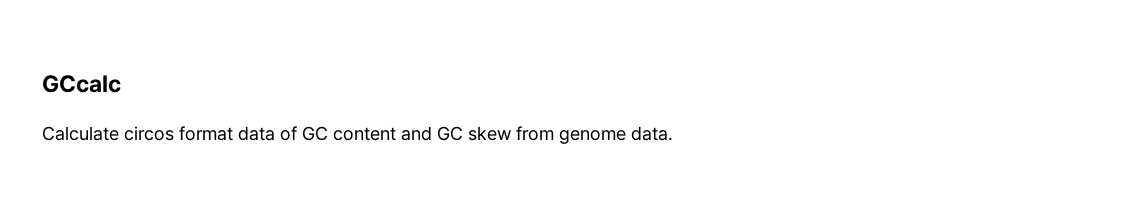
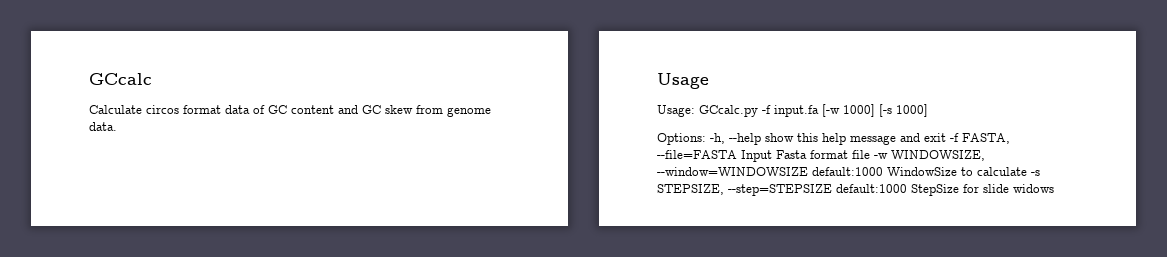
(673, 133) none -> [657,73,709,89] [657,104,928,117] [657,133,1010,145] [657,150,985,162] [657,167,1040,176] [657,184,1054,196] // Usage // Usage: GCcalc.py -f input.fa [-w 1000] [-s 1000] // Options: -h, --help show this help message and exit -f FASTA, --file=FASTA Input Fasta format file -w WINDOWSIZE, --window=WINDOWSIZE default:1000 WindowSize to calculate -s STEPSIZE, --step=STEPSIZE default:1000 StepSize for slide widows

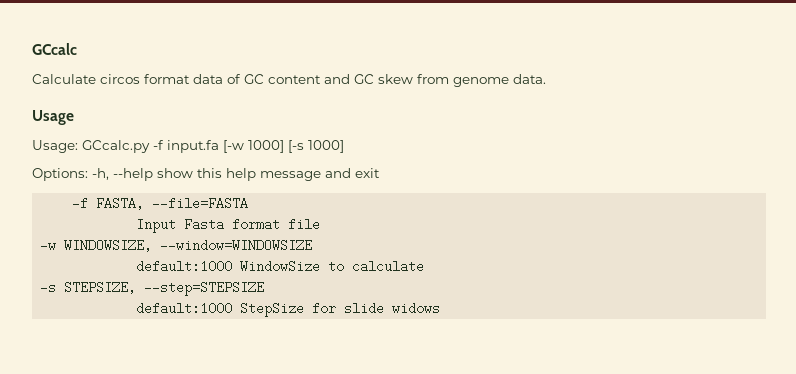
(946, 137) none -> (380, 173) //
(737, 154) none -> (249, 203) //
(870, 154) none -> (321, 224) //
(808, 171) none -> (313, 245) //
(1027, 171) none -> (425, 266) //
(832, 190) none -> (265, 288) //

